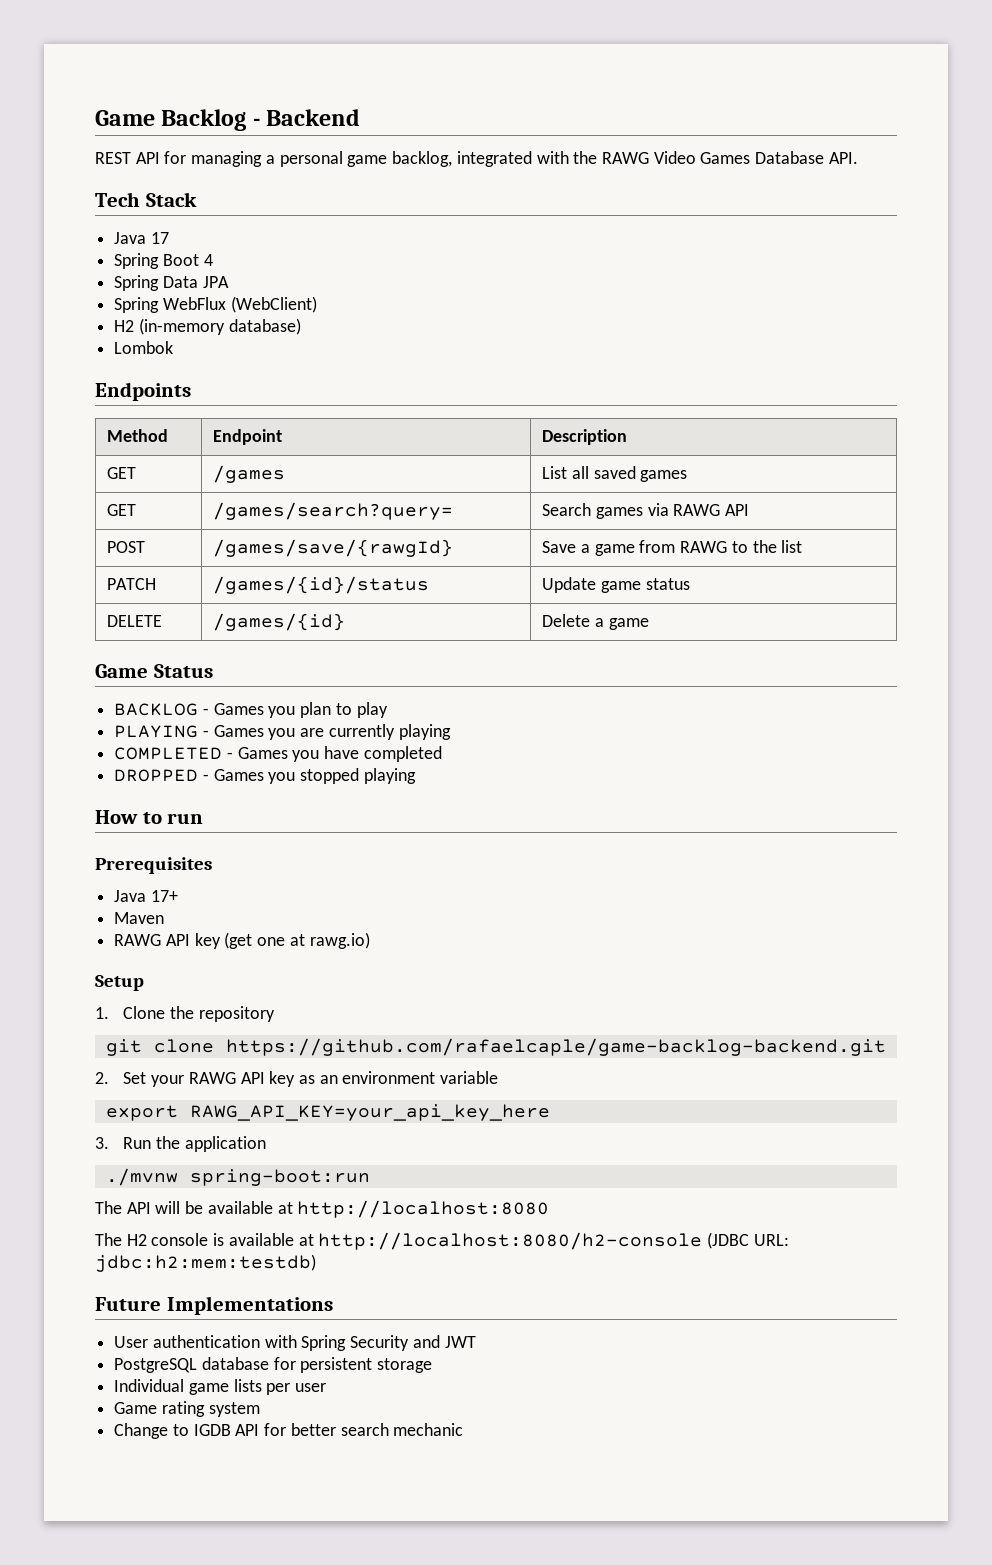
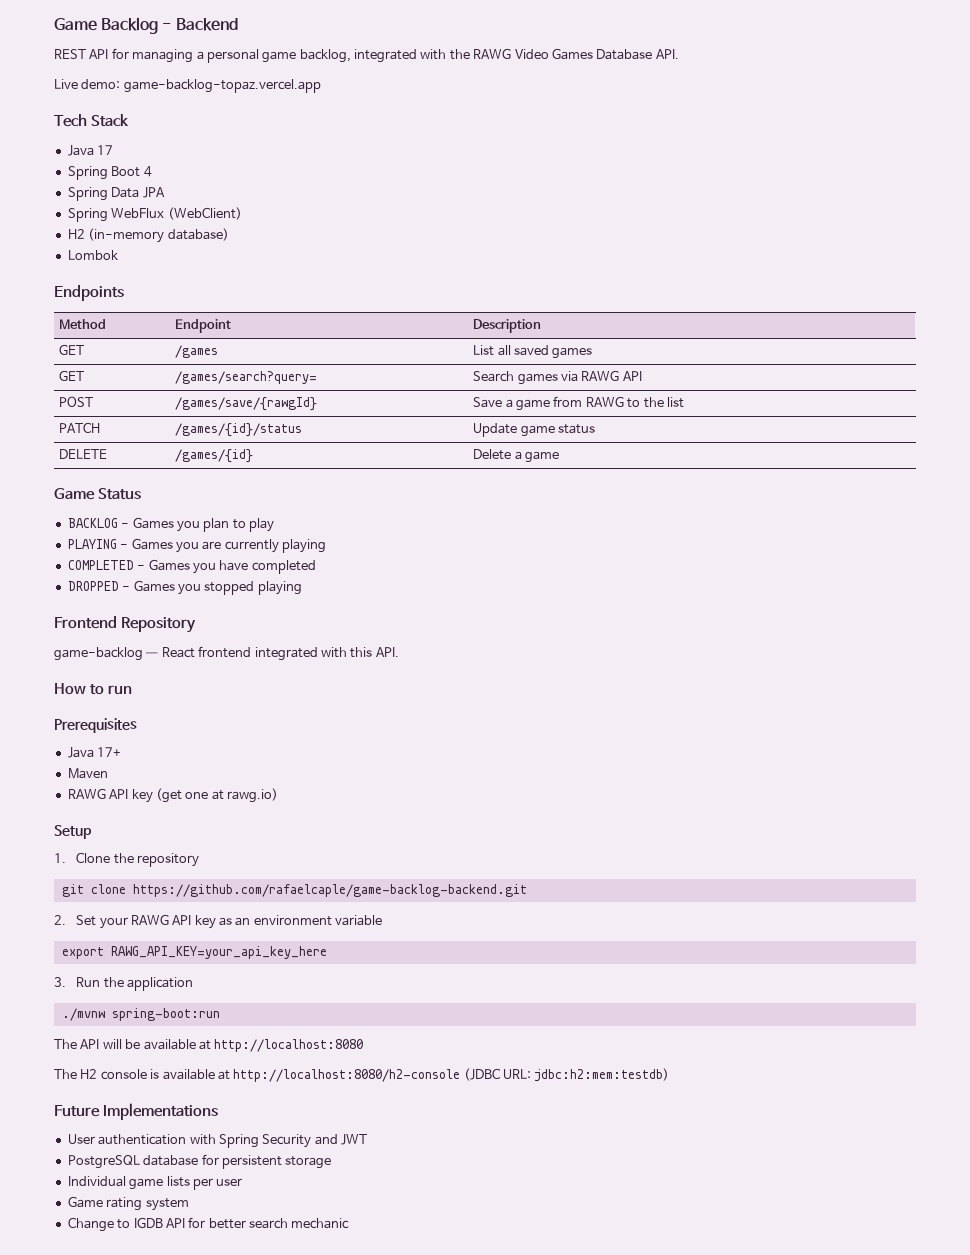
(858, 158) none -> [54,79,321,93] // Live demo: game-backlog-topaz.vercel.app
(416, 776) none -> [54,616,196,633] [54,646,399,661] // Frontend Repository // game-backlog — React frontend integrated with this API.

